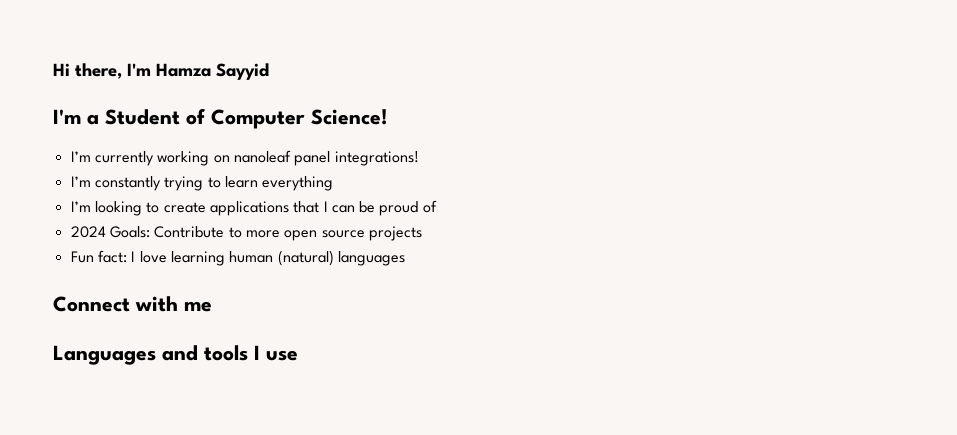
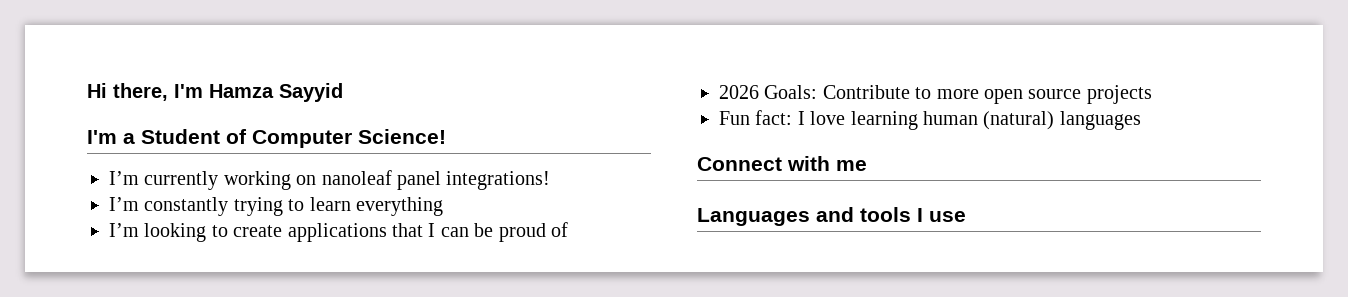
[70,226,106,238] 2024 -> [719,85,759,99] 2026

